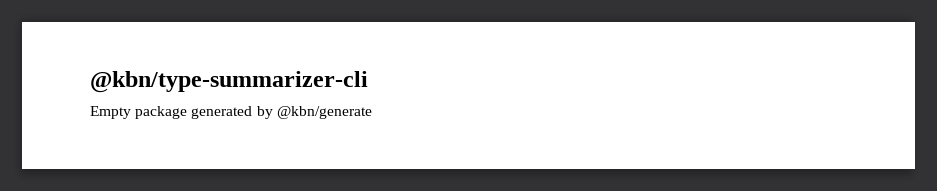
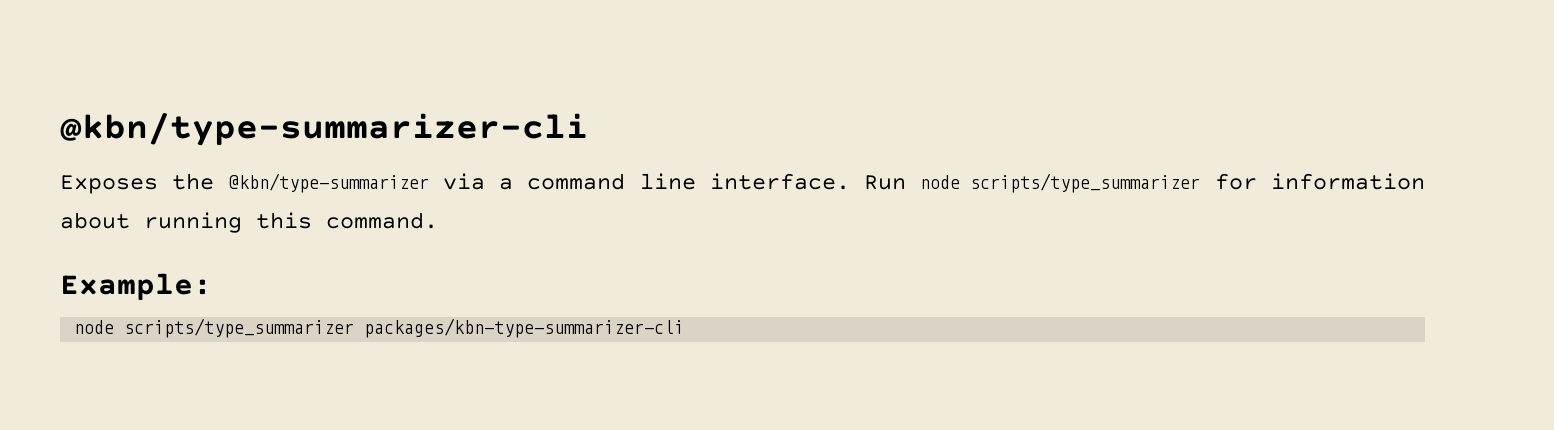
[90,106,372,119] Empty package generated by @kbn/generate -> [60,173,1425,194] [60,212,438,233] [60,273,212,300] [74,318,685,338] Exposes the @kbn/type-summarizer via a command line interface. Run node scripts/type_summarizer for information about running this command. // Example: // node scripts/type_summarizer packages/kbn-type-summarizer-cli

